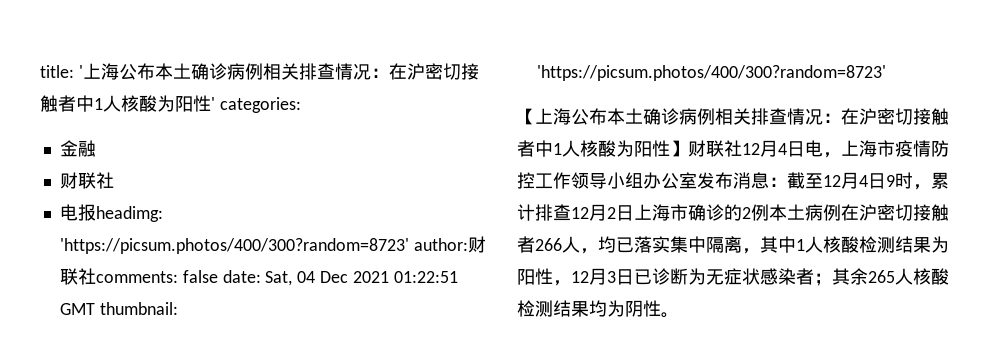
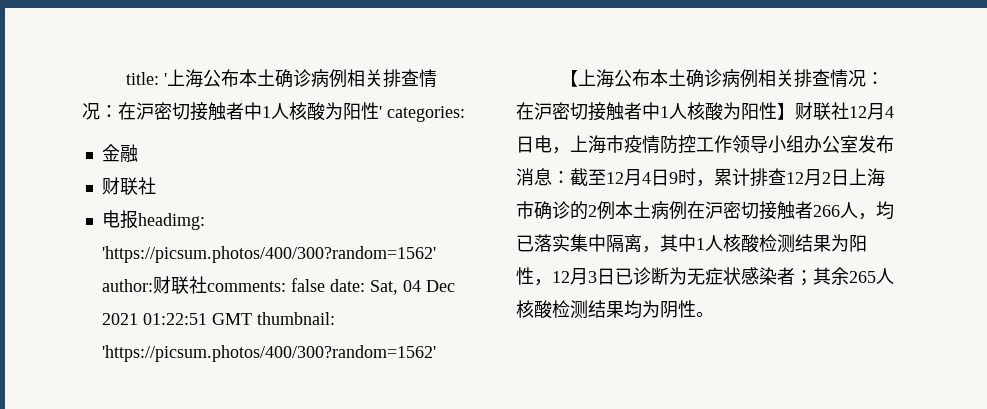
[59,238,409,254] 'https://picsum.photos/400/300?random=8723' -> [101,246,436,263] 'https://picsum.photos/400/300?random=1562'
[536,65,886,81] 'https://picsum.photos/400/300?random=8723' -> [101,345,436,362] 'https://picsum.photos/400/300?random=1562'

